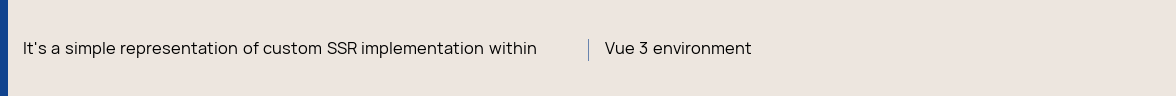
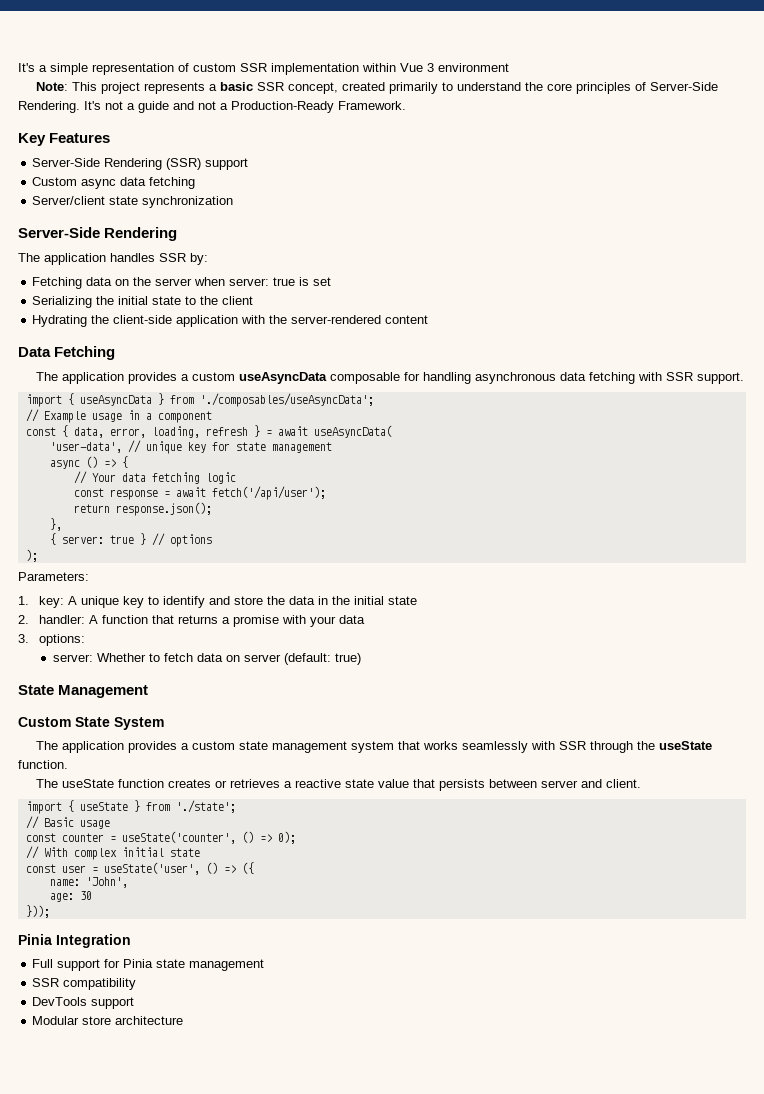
(752, 48) none -> [36,82,719,94] [18,101,406,113] [18,133,111,146] [32,158,249,170] [32,177,196,189] [32,196,234,208] [18,227,178,241] [18,253,208,265] [32,277,332,289] [32,296,254,308] [32,315,429,327] [18,346,116,360] [36,372,745,384] [25,393,374,407] [25,409,212,423] [25,425,392,438] [49,440,332,454] [49,456,128,469] [73,471,236,484] [73,486,326,500] [73,502,212,516] [49,518,62,531] [49,533,212,547] [25,549,38,562] [18,572,89,581] [18,596,417,608] [18,615,365,627] [18,634,85,646] [53,653,362,665] [18,685,149,698] [18,717,164,730] [36,741,713,753] [18,760,68,769] [36,779,642,791] [25,800,236,814] [25,816,110,829] [25,831,296,844] [25,846,200,860] [25,862,254,875] [49,877,128,888] [49,891,92,902] [25,905,50,918] [18,934,131,948] [32,959,265,971] [32,978,137,990] [32,997,135,1009] [32,1016,184,1025] // Note: This project represents a basic SSR concept, created primarily to understand the core principles of Server-Side Rendering. It's not a guide and not a Production-Ready Framework. // Key Features // Server-Side Rendering (SSR) support // Custom async data fetching // Server/client state synchronization // Server-Side Rendering // The application handles SSR by: // Fetching data on the server when server: true is set // Serializing the initial state to the client // Hydrating the client-side application with the server-rendered content // Data Fetching // The application provides a custom useAsyncData composable for handling asynchronous data fetching with SSR support. // import { useAsyncData } from './composables/useAsyncData'; // // Example usage in a component // const { data, error, loading, refresh } = await useAsyncData( // 'user-data', // unique key for state management // async () => { // // Your data fetching logic // const response = await fetch('/api/user'); // return response.json(); // }, // { server: true } // options // ); // Parameters: // 1. key: A unique key to identify and store the data in the initial state // 2. handler: A function that returns a promise with your data // 3. options: // server: Whether to fetch data on server (default: true) // State Management // Custom State System // The application provides a custom state management system that works seamlessly with SSR through the useState function. // The useState function creates or retrieves a reactive state value that persists between server and client. // import { useState } from './state'; // // Basic usage // const counter = useState('counter', () => 0); // // With complex initial state // const user = useState('user', () => ({ // name: 'John', // age: 30 // })); // Pinia Integration // Full support for Pinia state management // SSR compatibility // DevTools support // Modular store architecture

